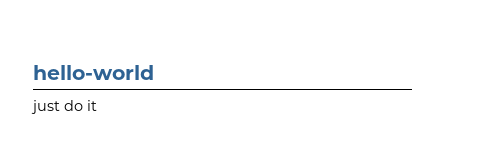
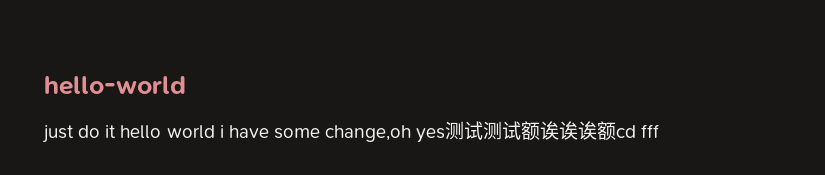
(97, 105) none -> [120,121,660,143] hello world i have some change,oh yes测试测试额诶诶诶额cd fff

